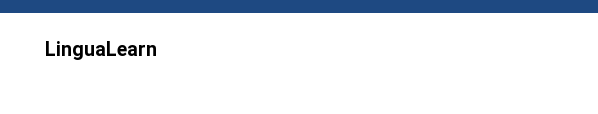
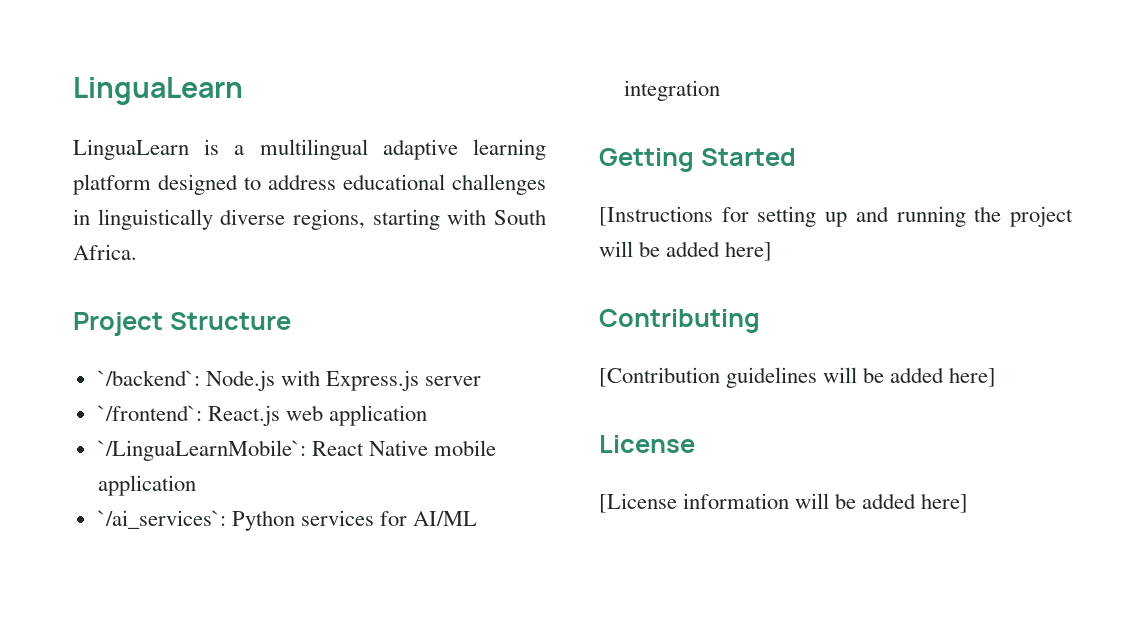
[45,41,157,60] LinguaLearn -> [73,77,243,105] [73,139,546,160] [73,174,546,195] [73,209,546,230] [73,244,137,260] [73,312,291,336] [97,370,482,391] [97,405,427,426] [97,440,496,461] [97,475,196,496] [97,510,478,531] [623,80,720,101] [599,148,796,172] [599,206,1073,227] [599,241,773,261] [599,309,760,333] [599,367,997,388] [599,435,695,453] [599,493,969,513] LinguaLearn // LinguaLearn is a multilingual adaptive learning platform designed to address educational challenges in linguistically diverse regions, starting with South Africa. // Project Structure // `/backend`: Node.js with Express.js server // `/frontend`: React.js web application // `/LinguaLearnMobile`: React Native mobile application // `/ai_services`: Python services for AI/ML integration // Getting Started // [Instructions for setting up and running the project will be added here] // Contributing // [Contribution guidelines will be added here] // License // [License information will be added here]

